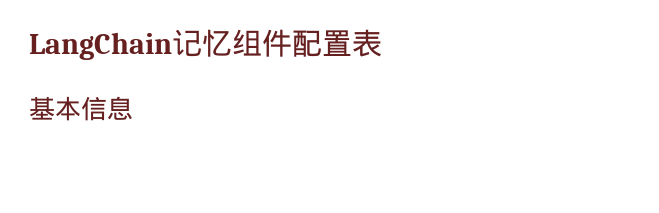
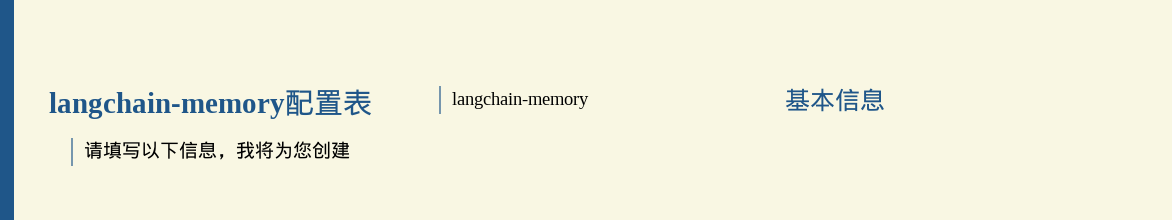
[29,29,292,60] LangChain记忆组件 -> [49,92,285,119] langchain-memory
(382, 43) none -> [83,141,350,160] [451,92,589,109] // 请填写以下信息，我将为您创建langchain-memory

